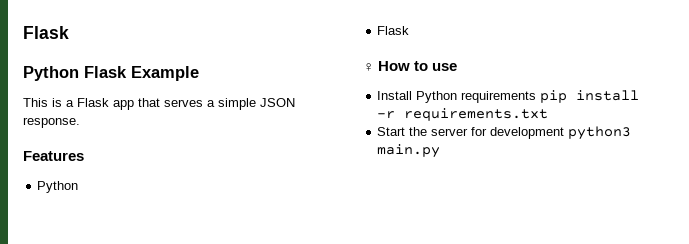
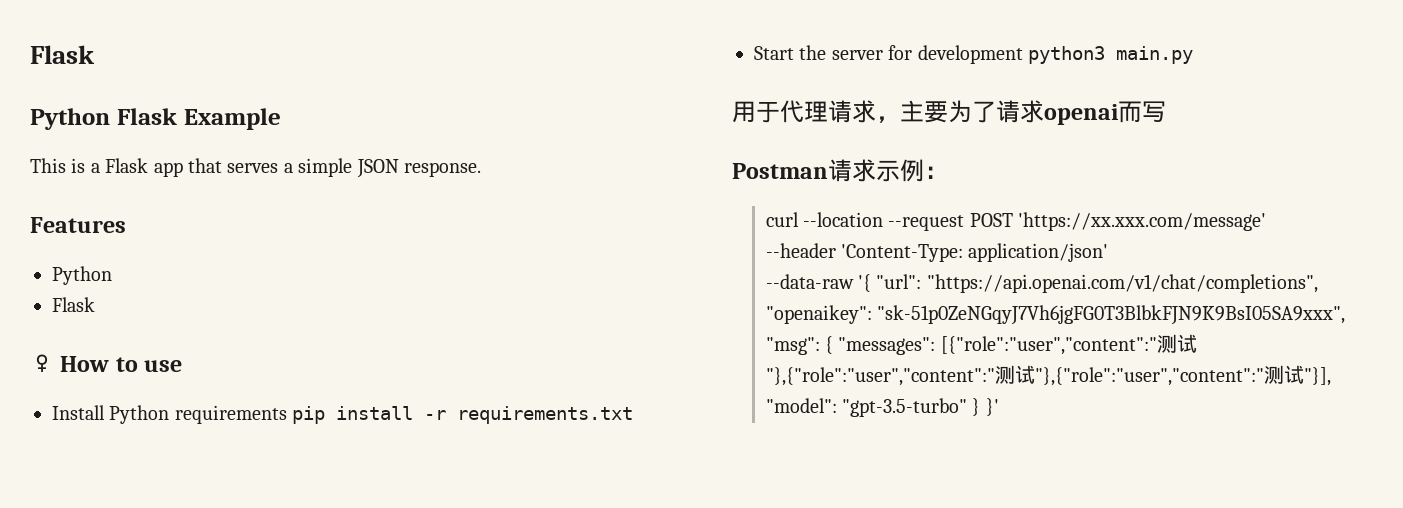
(441, 151) none -> [732,100,1166,125] [732,159,948,182] [765,212,1267,231] [765,243,1109,262] [765,274,1318,293] [765,305,1345,325] [765,334,1197,355] [765,365,1331,386] [765,398,999,417] // 用于代理请求，主要为了请求openai而写 // Postman请求示例： // curl --location --request POST 'https://xx.xxx.com/message' // --header 'Content-Type: application/json' // --data-raw '{ "url": "https://api.openai.com/v1/chat/completions", "openaikey": "sk-51p0ZeNGqyJ7Vh6jgFG0T3BlbkFJN9K9BsI05SA9xxx", "msg": { "messages": [{"role":"user","content":"测试"},{"role":"user","content":"测试"},{"role":"user","content":"测试"}], "model": "gpt-3.5-turbo" } }'

